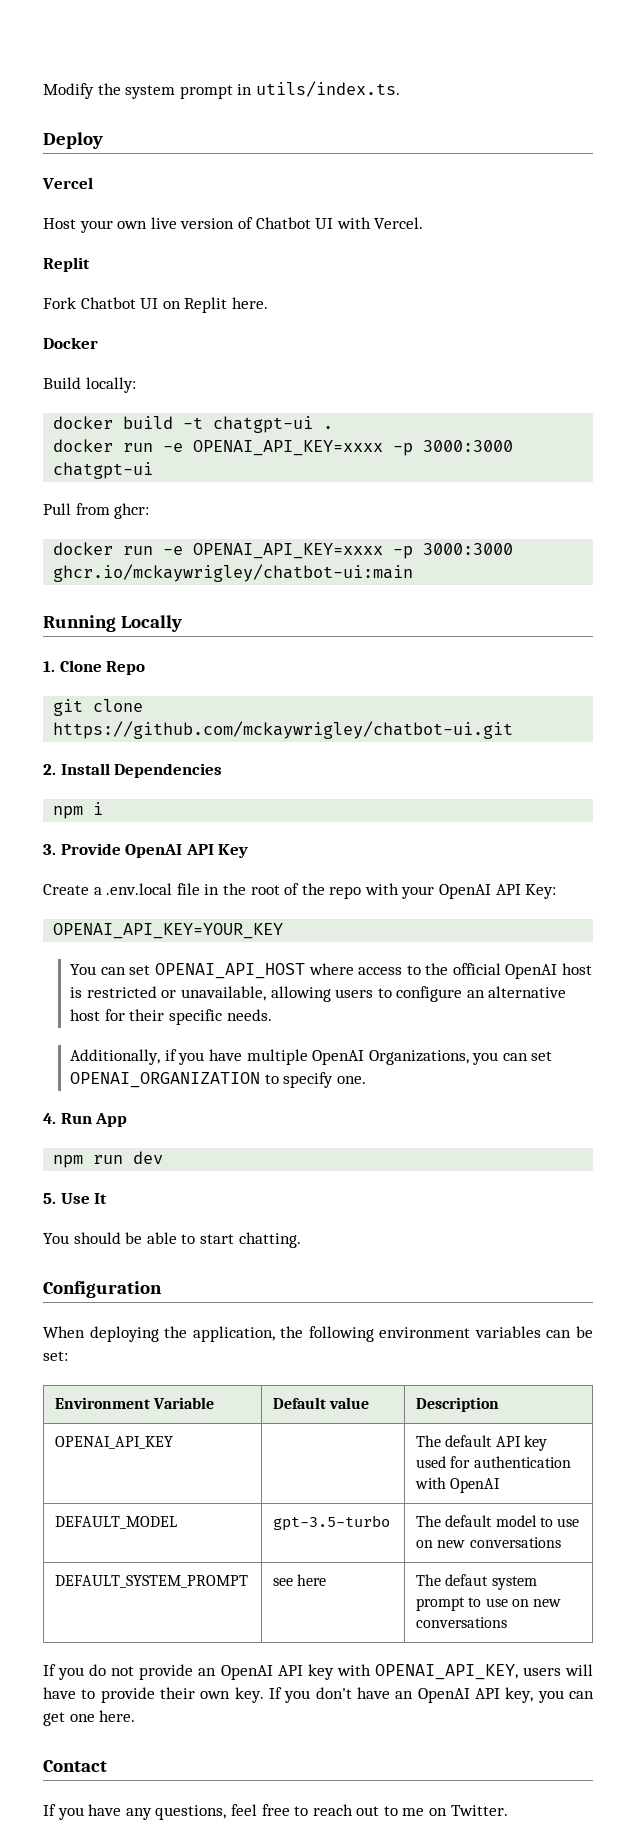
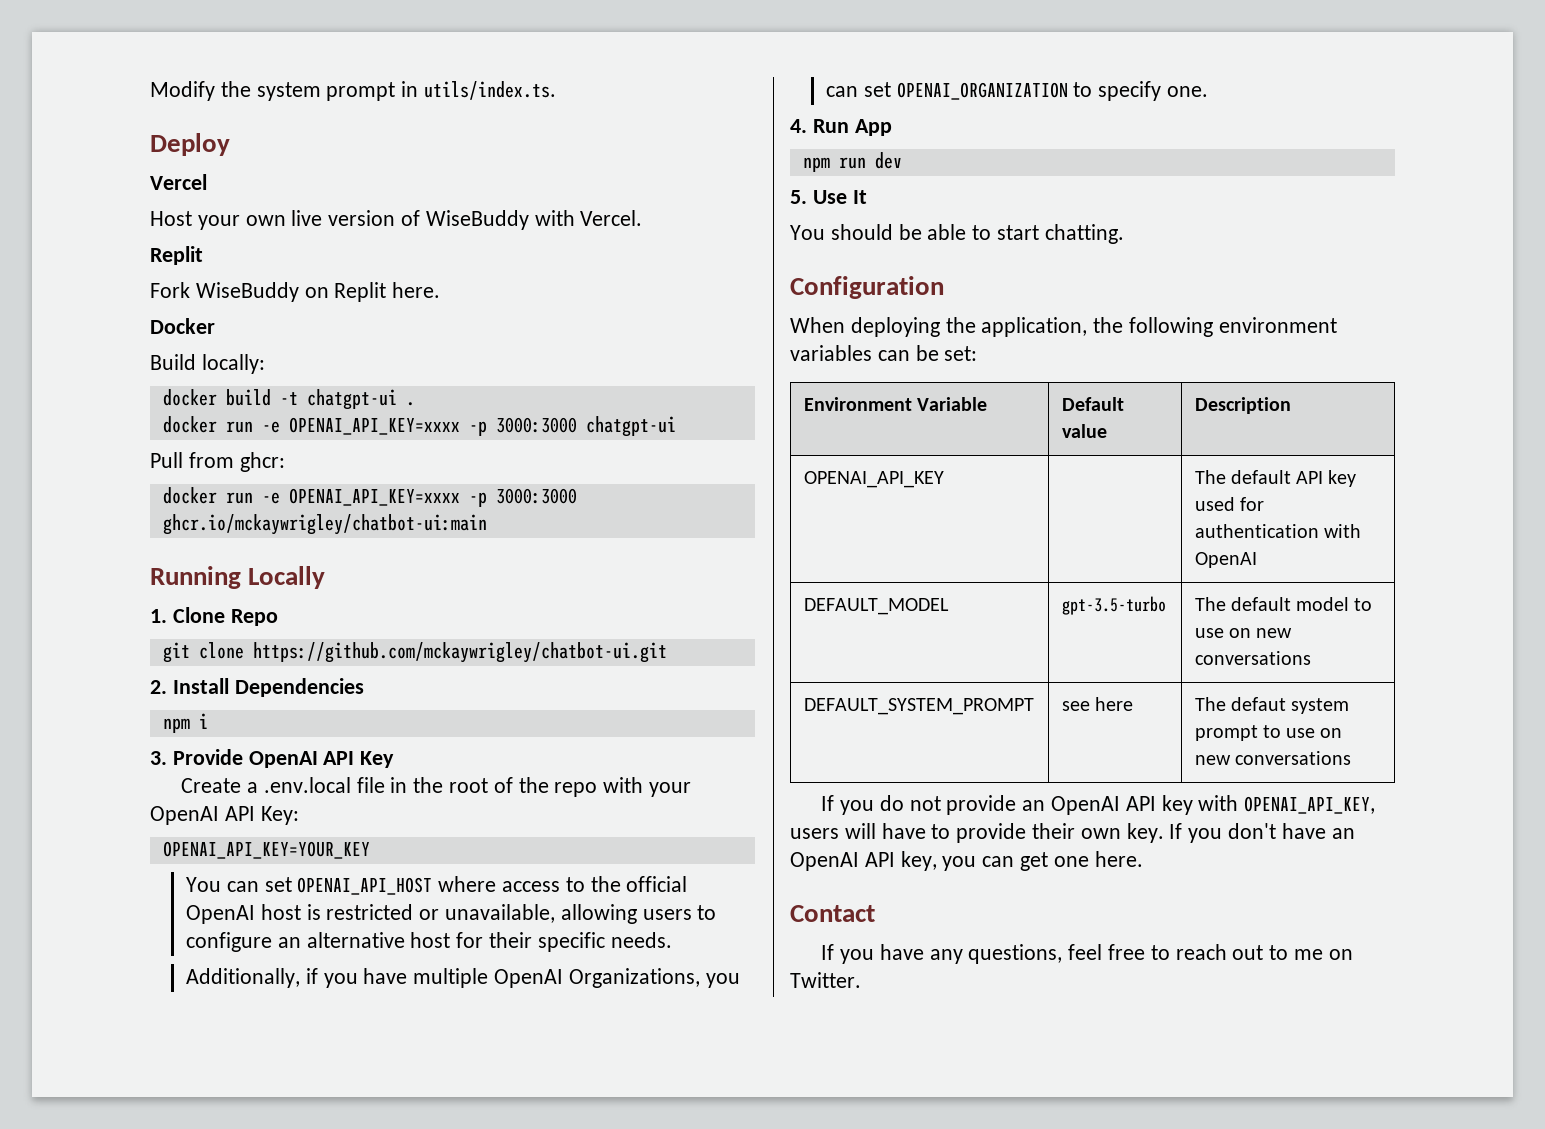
[255,217,334,229] Chatbot UI -> [425,210,529,230] WiseBuddy
[80,297,159,309] Chatbot UI -> [195,282,299,302] WiseBuddy

